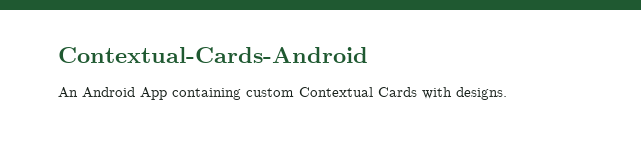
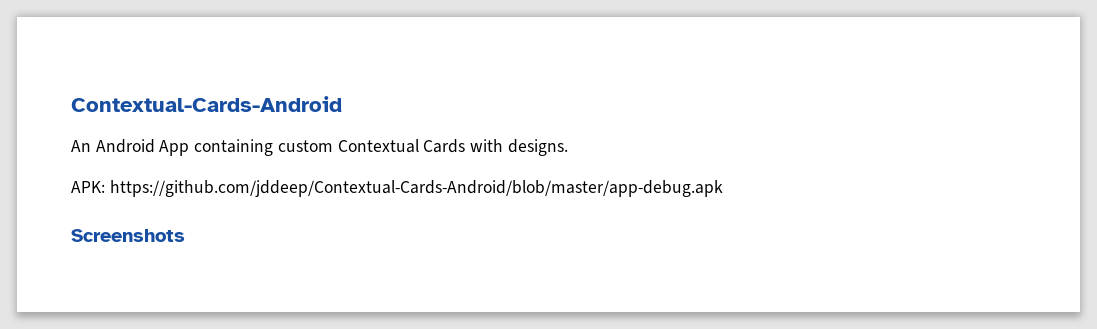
(507, 93) none -> [71,180,723,197] [71,229,185,242] // APK: https://github.com/jddeep/Contextual-Cards-Android/blob/master/app-debug.apk // Screenshots

